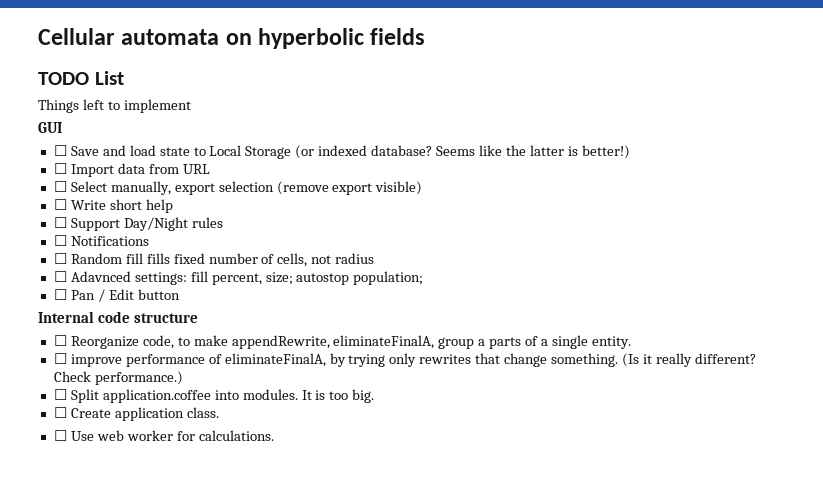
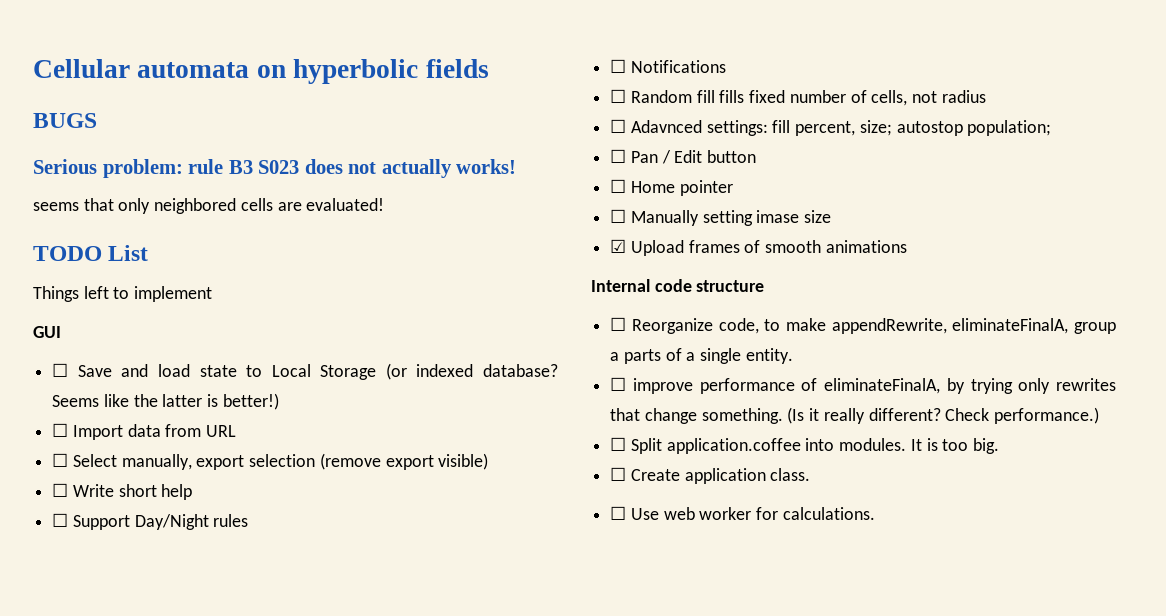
(426, 36) none -> [33,113,97,128] [33,159,517,178] [33,198,385,214] // BUGS // Serious problem: rule B3 S023 does not actually works! // seems that only neighbored cells are evaluated!
(180, 294) none -> [610,179,733,196] [610,209,832,226] [610,239,907,256] // ☐ Home pointer // ☐ Manually setting imase size // ☑ Upload frames of smooth animations

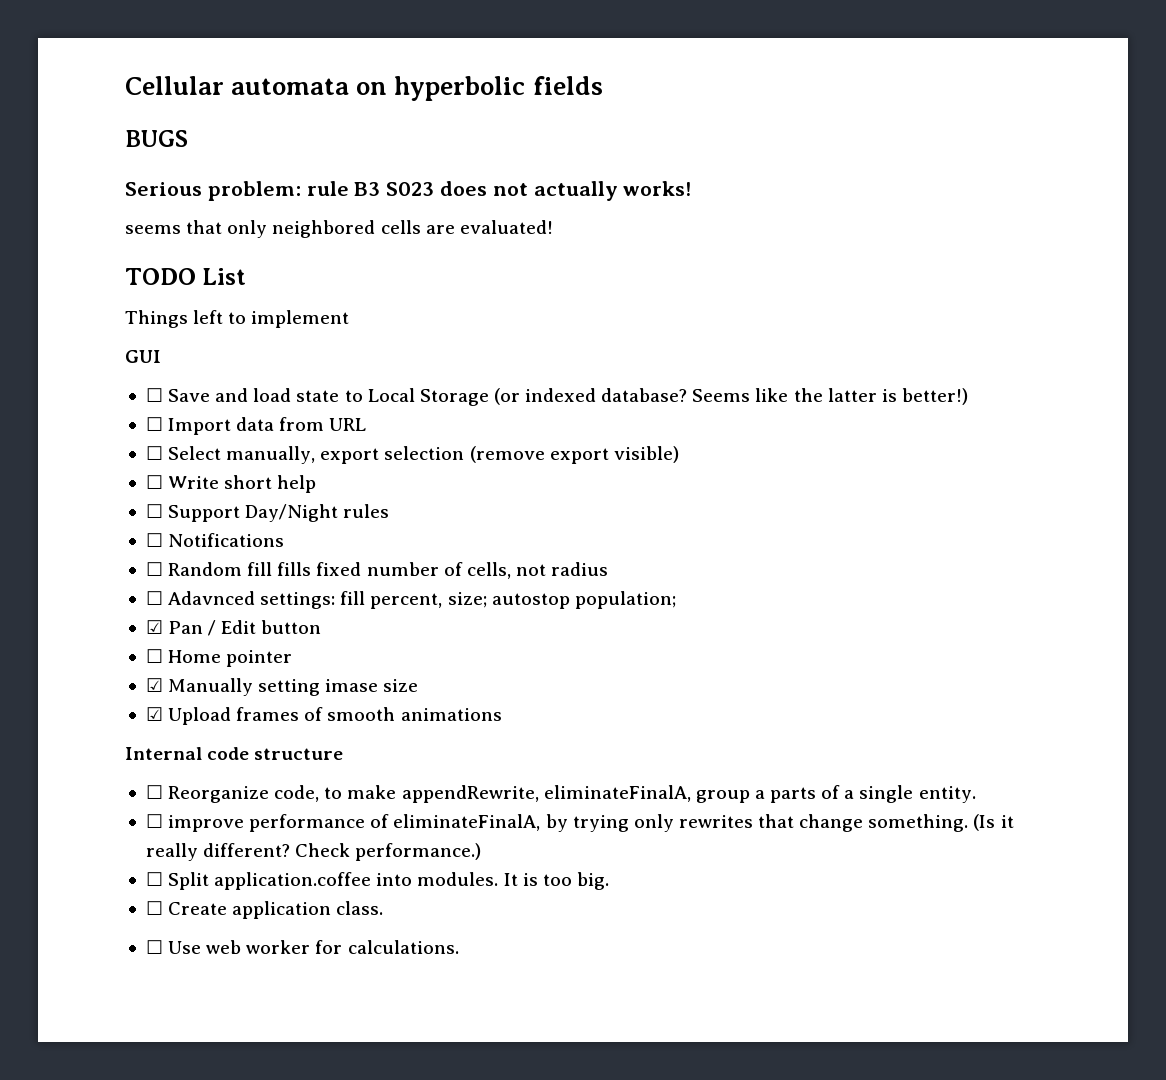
[610,149,627,163] ☐ -> [145,620,163,634] ☑
[610,209,627,223] ☐ -> [145,678,163,692] ☑

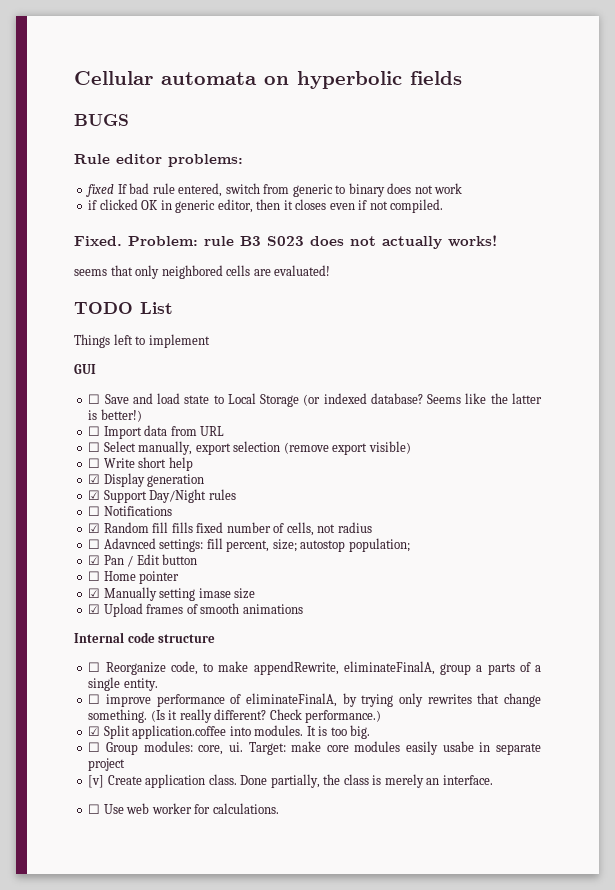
[125,181,301,201] Serious problem: -> [74,154,243,167] [86,183,463,197] [88,199,444,213] [74,236,198,246] Rule editor problems: // fixed If bad rule entered, switch from generic to binary does not work // if clicked OK in generic editor, then it closes even if not compiled. // Fixed. Problem:
[145,504,163,518] ☐ -> [88,473,205,487] [88,490,101,500] ☑ Display generation // ☑
[145,562,163,576] ☐ -> [88,523,101,533] ☑
[145,872,163,886] ☐ -> [88,726,101,736] ☑
[168,901,384,919] Create application class. -> [105,741,541,755] [88,758,126,771] [88,774,493,788] Group modules: core, ui. Target: make core modules easily usabe in separate project // [v] Create application class. Done partially, the class is merely an interface.

